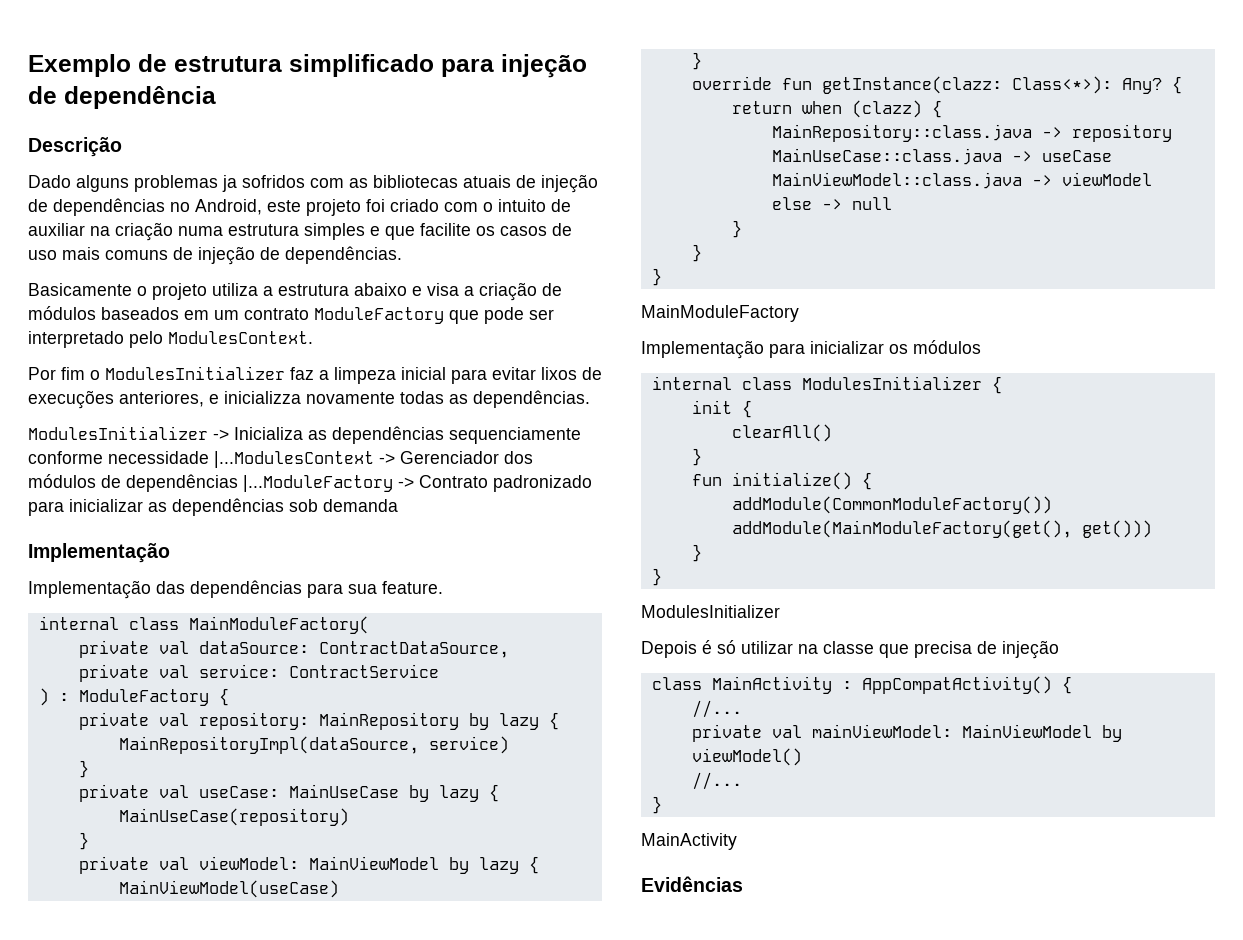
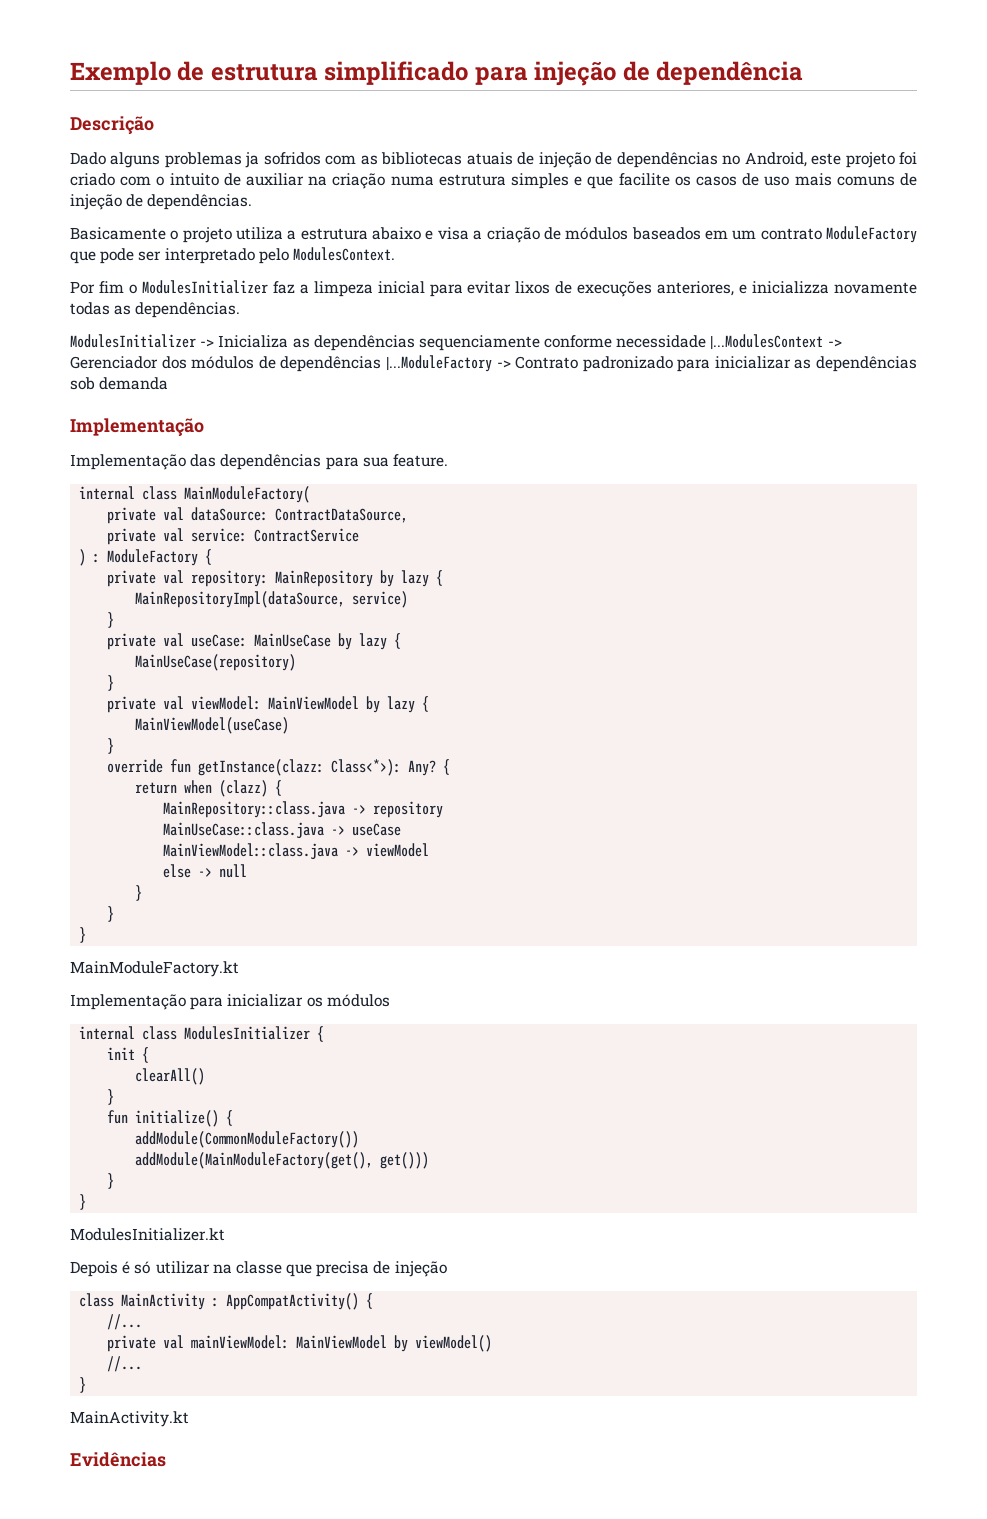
[641,305,799,322] MainModuleFactory -> [70,961,239,977] MainModuleFactory.kt
[641,605,780,618] ModulesInitializer -> [70,1228,225,1241] ModulesInitializer.kt
[641,833,737,850] MainActivity -> [70,1411,189,1427] MainActivity.kt

